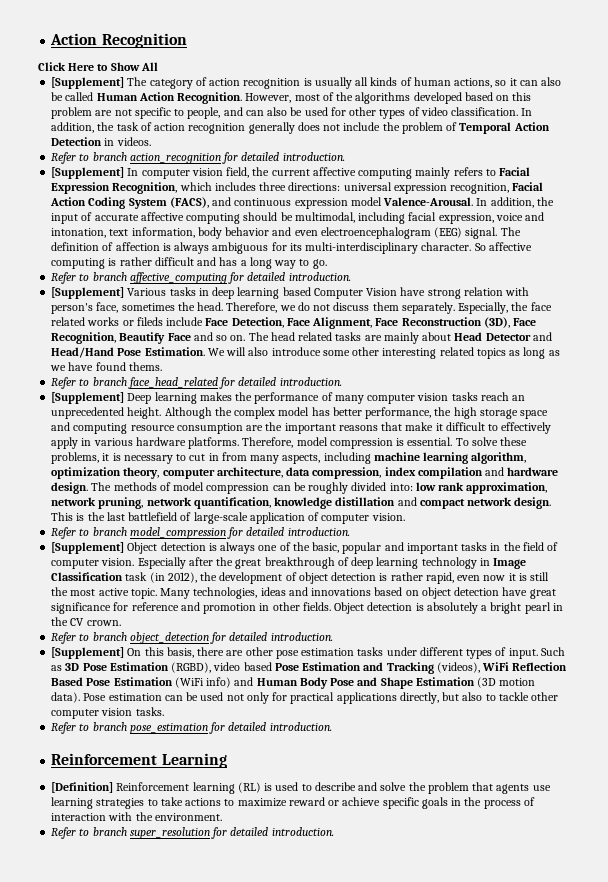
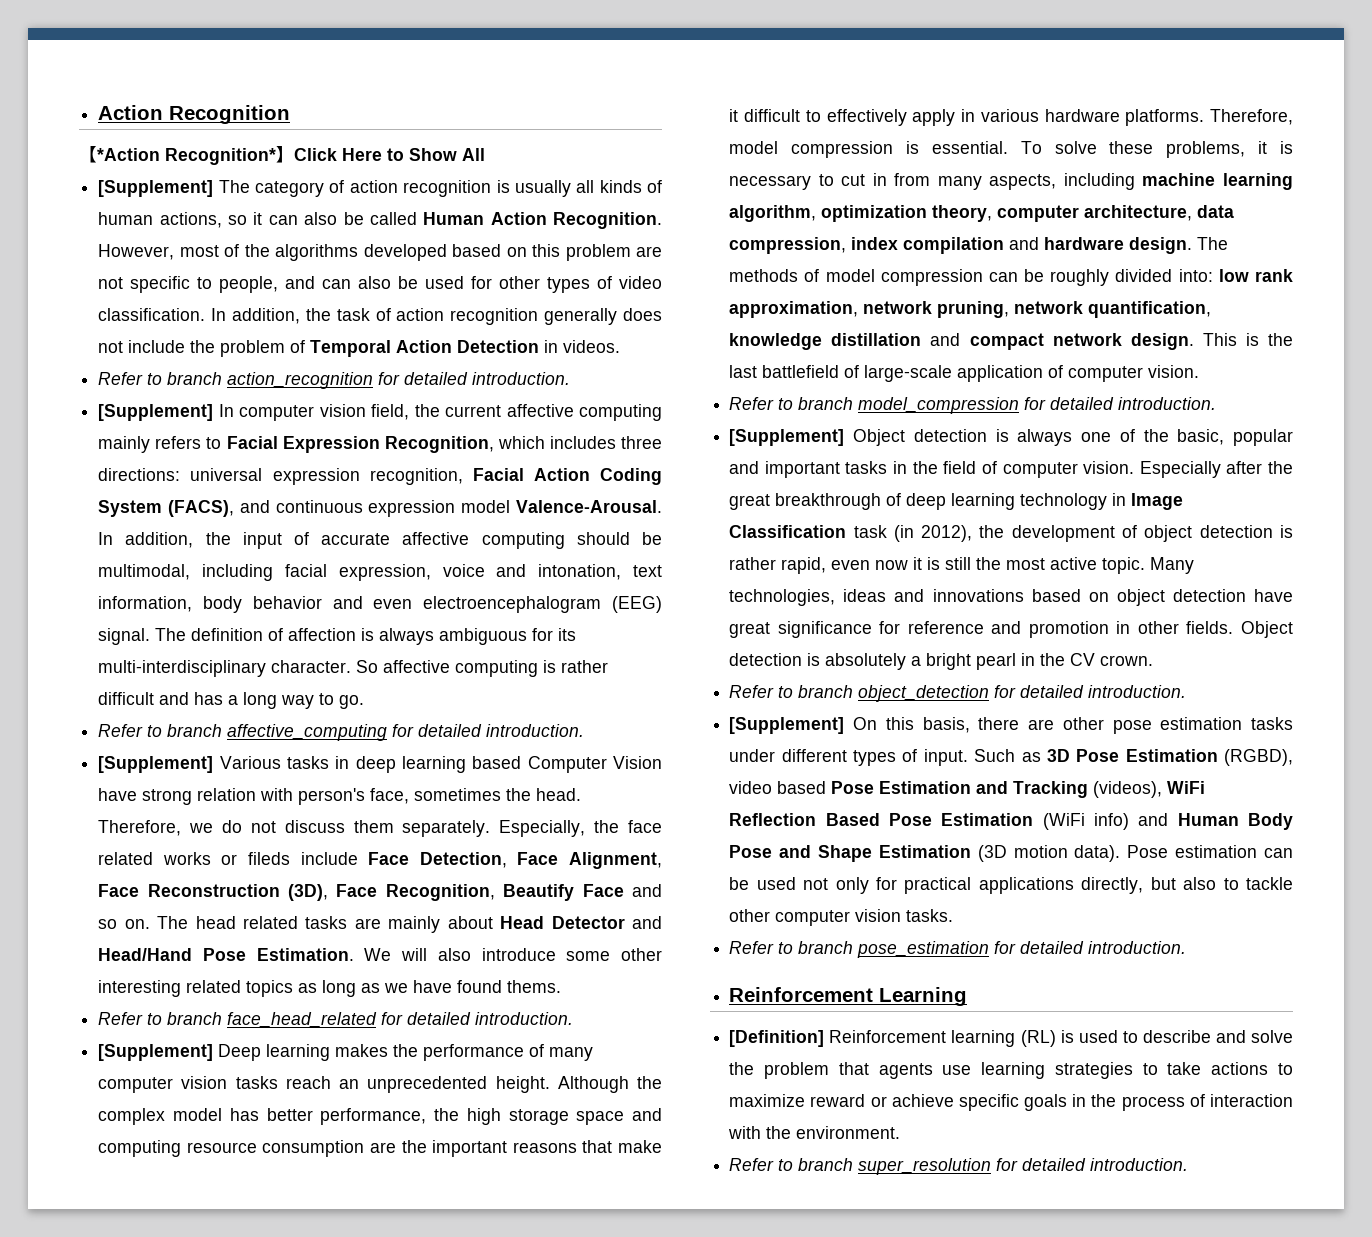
(187, 40) none -> [79,146,294,165] 【*Action Recognition*】

